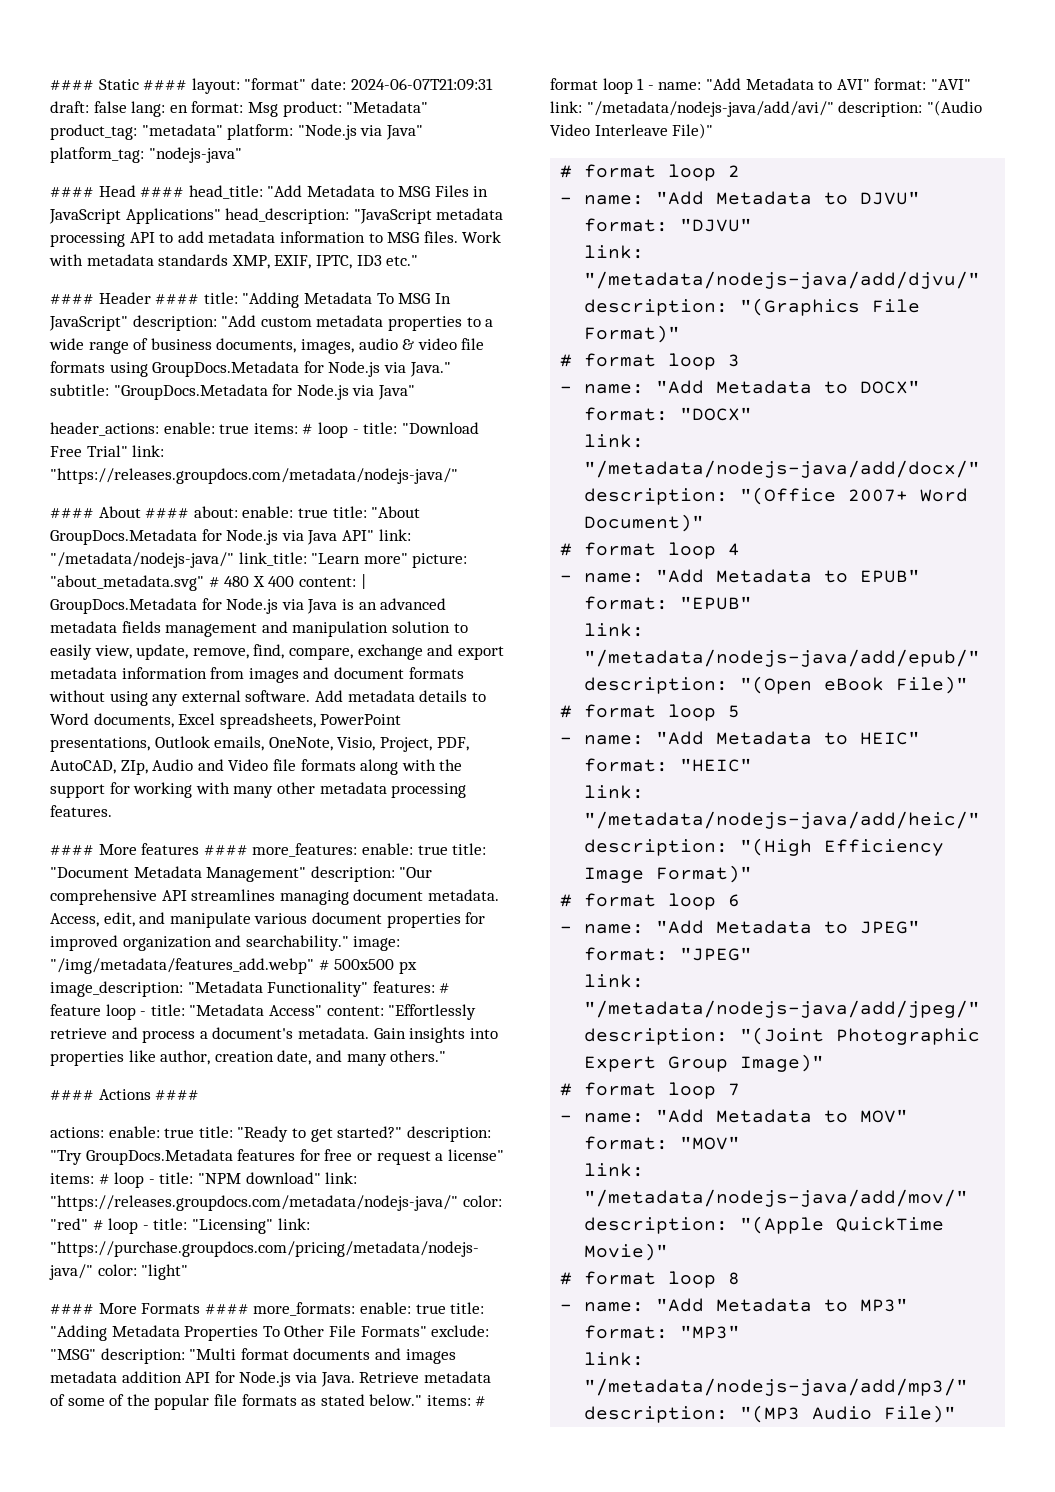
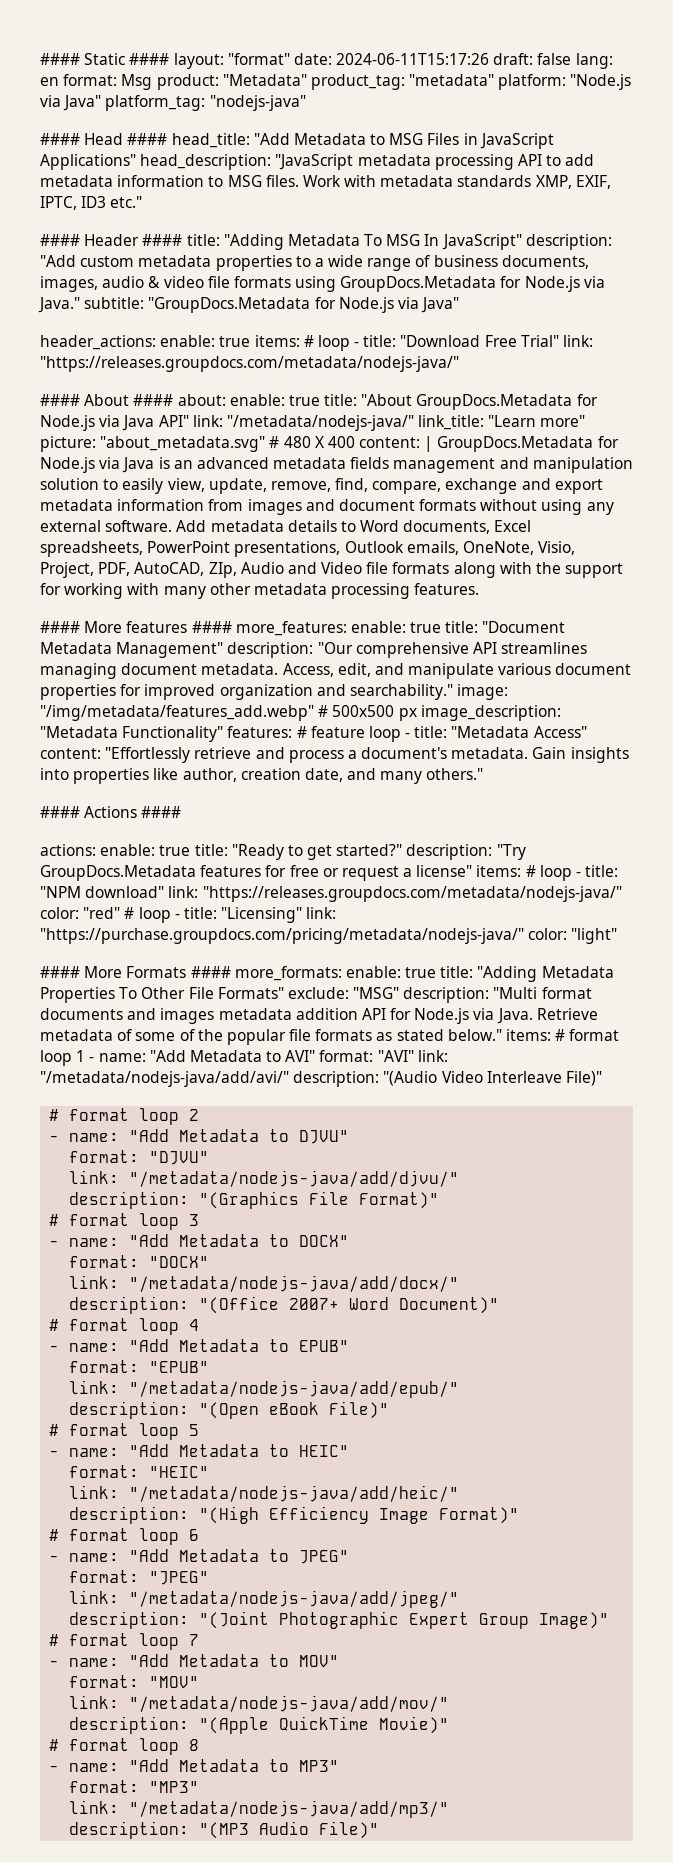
[350,78,493,91] 2024-06-07T21:09:31 -> [336,53,490,65] 2024-06-11T15:17:26

